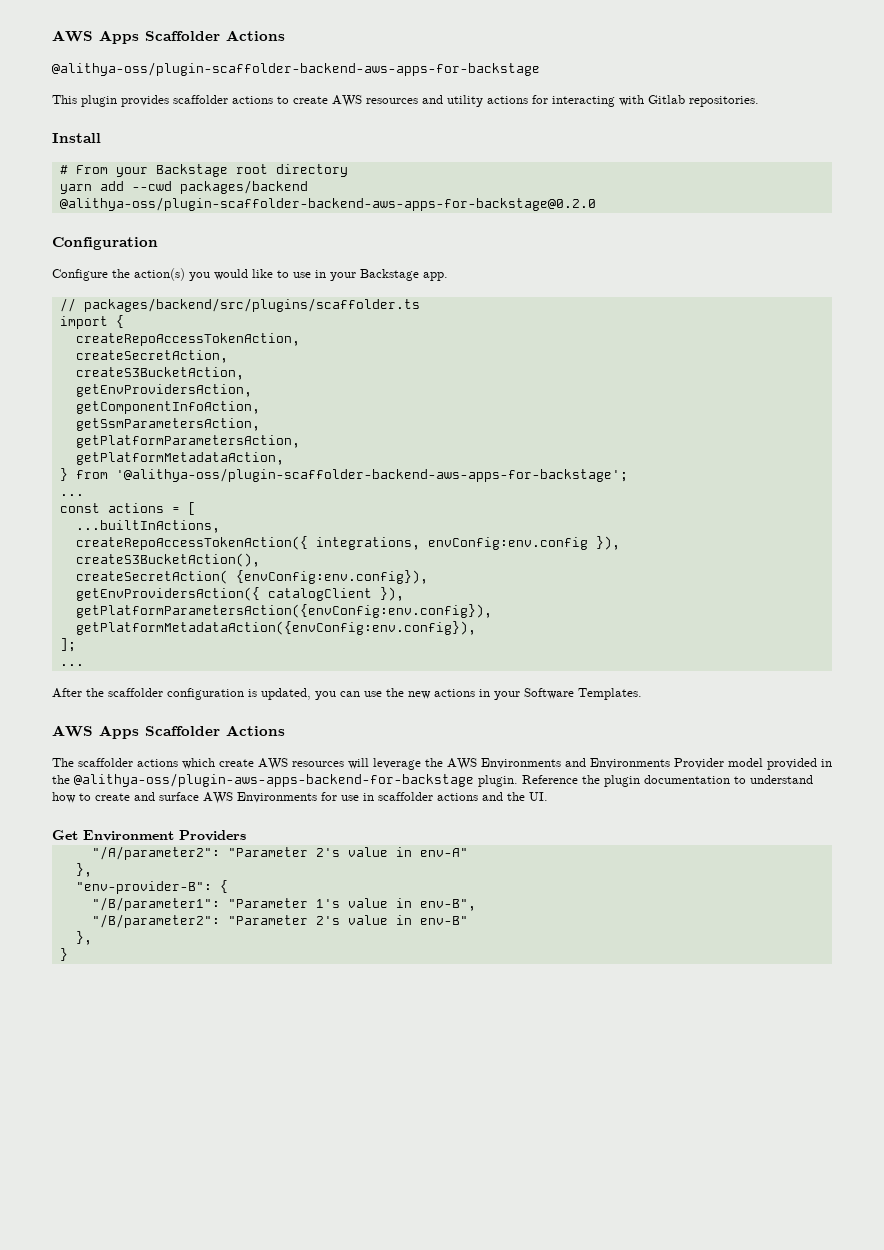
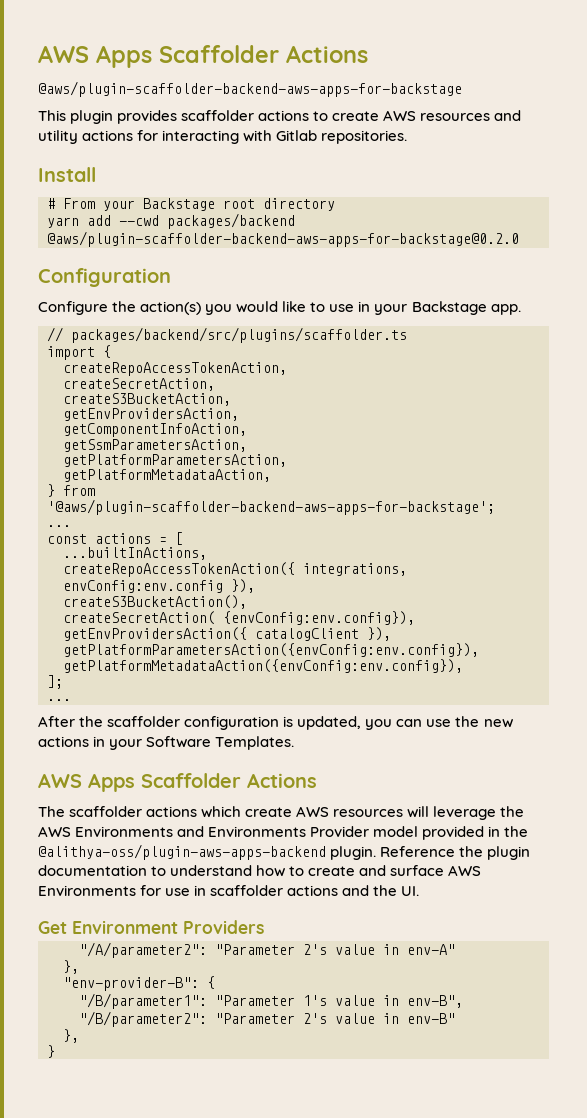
[52,30,285,44] [52,62,540,76] AWS Apps Scaffolder Actions // @alithya-oss/plugin-scaffolder-backend-aws-apps-for-backstage -> [38,45,368,68] [38,81,462,97] AWS Apps Scaffolder Actions // @aws/plugin-scaffolder-backend-aws-apps-for-backstage
[59,197,596,211] @alithya-oss/plugin-scaffolder-backend-aws-apps-for-backstage@0.2.0 -> [47,231,519,247] @aws/plugin-scaffolder-backend-aws-apps-for-backstage@0.2.0
[115,468,628,482] '@alithya-oss/plugin-scaffolder-backend-aws-apps-for-backstage'; -> [47,499,495,515] '@aws/plugin-scaffolder-backend-aws-apps-for-backstage';
[74,773,474,787] @alithya-oss/plugin-aws-apps-backend-for-backstage -> [38,844,326,860] @alithya-oss/plugin-aws-apps-backend

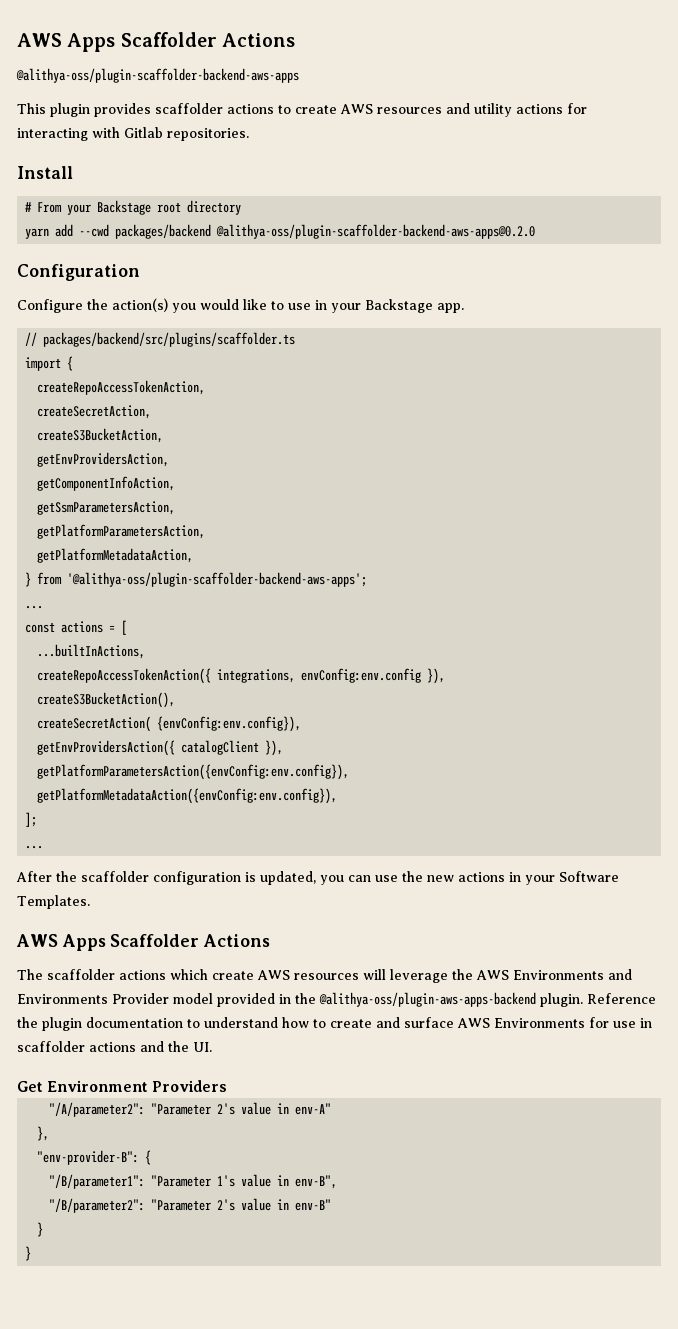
[38,45,368,68] [38,81,462,97] AWS Apps Scaffolder Actions // @aws/plugin-scaffolder-backend-aws-apps-for-backstage -> [17,32,295,52] [16,68,299,83] AWS Apps Scaffolder Actions // @alithya-oss/plugin-scaffolder-backend-aws-apps
[47,231,519,247] @aws/plugin-scaffolder-backend-aws-apps-for-backstage@0.2.0 -> [216,224,536,239] @alithya-oss/plugin-scaffolder-backend-aws-apps@0.2.0
[47,499,495,515] '@aws/plugin-scaffolder-backend-aws-apps-for-backstage'; -> [67,572,368,587] '@alithya-oss/plugin-scaffolder-backend-aws-apps';
[63,1029,79,1043] }, -> [37,1222,44,1237] }

